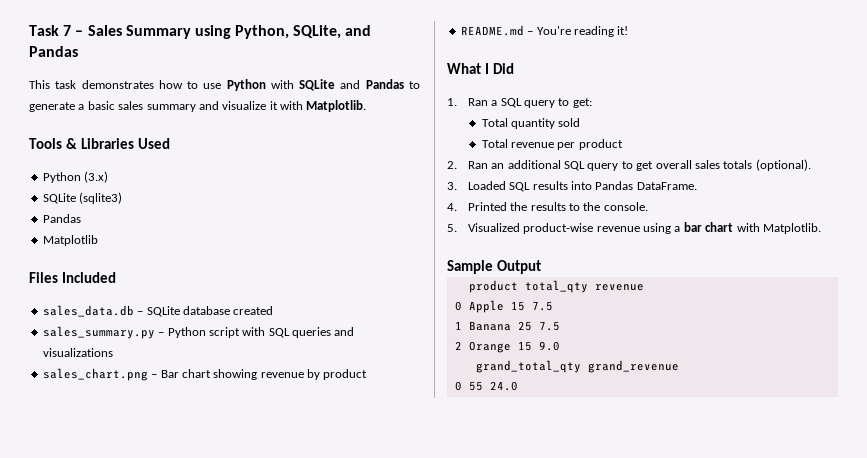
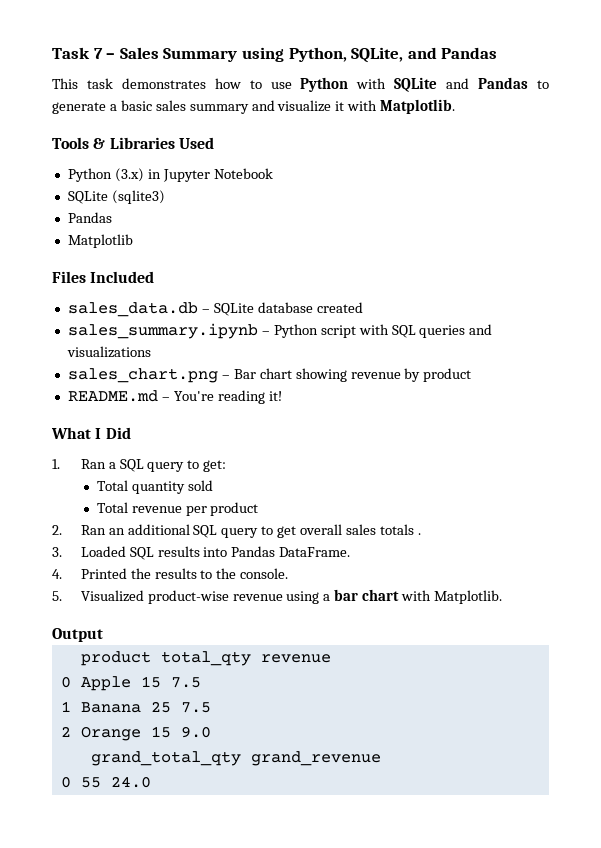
(109, 177) none -> [147,168,273,182] in Jupyter Notebook
[42,326,155,339] sales_summary.py -> [67,323,258,339] sales_summary.ipynb
[755,159,811,171] (optional). -> [417,533,421,535] .
[447,260,493,274] Sample -> (503, 597) none

